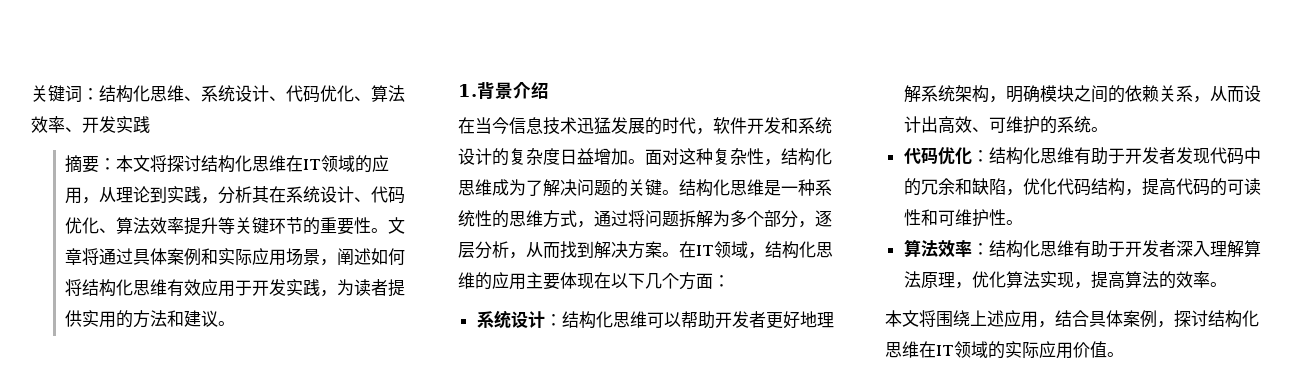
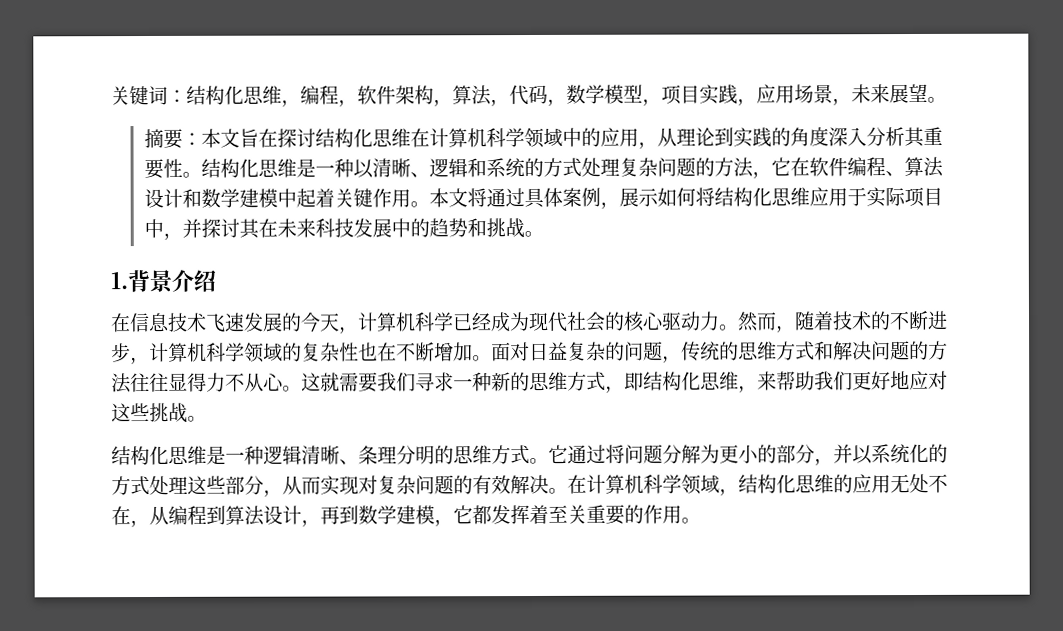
[184,85,405,103] [31,116,150,133] 、系统设计、代码优化、算法效率、开发实践 -> [281,83,947,107] ，编程，软件架构，算法，代码，数学模型，项目实践，应用场景，未来展望。
[149,155,355,173] 将探讨结构化思维在IT领域 -> [238,127,582,149] 旨在探讨结构化思维在计算机科学领域中
[200,186,405,204] [64,217,405,235] [64,248,405,266] [64,279,405,297] [64,310,218,328] ，分析其在系统设计、代码优化、算法效率提升等关键环节的重要性。文章将通过具体案例和实际应用场景，阐述如何将结构化思维有效应用于开发实践，为读者提供实用的方法和建议 -> [770,126,943,148] [143,156,944,180] [143,186,943,209] [143,218,525,240] 的角度深入分析其重要性。结构化思维是一种以清晰、逻辑和系统的方式处理复杂问题的方法，它在软件编程、算法设计和数学建模中起着关键作用。本文将通过具体案例，展示如何将结构化思维应用于实际项目中，并探讨其在未来科技发展中的趋势和挑战
[475,117,509,134] 当今 -> (131, 323) none
[577,117,832,135] [458,148,832,166] [458,179,832,197] [458,210,594,228] 迅猛发展的时代，软件开发和系统设计的复杂度日益增加。面对这种复杂性，结构化思维成为了解决问题的关键。结构化思维是一种系统性的思维方式， -> [205,310,948,334] [111,340,948,365] [111,370,948,394] [111,402,207,423] [111,444,568,466] 飞速发展的今天，计算机科学已经成为现代社会的核心驱动力。然而，随着技术的不断进步，计算机科学领域的复杂性也在不断增加。面对日益复杂的问题，传统的思维方式和解决问题的方法往往显得力不从心。这就需要我们寻求一种新的思维方式，即结构化思维，来帮助我们更好地应对这些挑战。 // 结构化思维是一种逻辑清晰、条理分明的思维方式。它
[679,210,832,228] [458,241,714,259] 拆解为多个部分，逐层分析，从而找到解决方案。在IT -> [662,443,948,466] [111,474,682,497] 分解为更小的部分，并以系统化的方式处理这些部分，从而实现对复杂问题的有效解决。在计算机科学
[526,272,730,290] [476,310,834,329] [903,85,1261,103] [903,116,1108,134] [903,147,1261,165] [903,178,1261,196] [903,209,1023,227] [903,239,1261,258] [903,271,1227,289] [885,310,1259,328] [885,341,1107,359] 主要体现在以下几个方面： // 系统设计：结构化思维可以帮助开发者更好地理解系统架构，明确模块之间的依赖关系，从而设计出高效、可维护的系统。 // 代码优化：结构化思维有助于开发者发现代码中的冗余和缺陷，优化代码结构，提高代码的可读性和可维护性。 // 算法效率：结构化思维有助于开发者深入理解算法原理，优化算法实现，提高算法的效率。 // 本文将围绕上述应用，结合具体案例，探讨结构化思维在IT领域的实际应用价值 -> [890,473,948,494] [111,504,682,528] 无处不在，从编程到算法设计，再到数学建模，它都发挥着至关重要的作用

